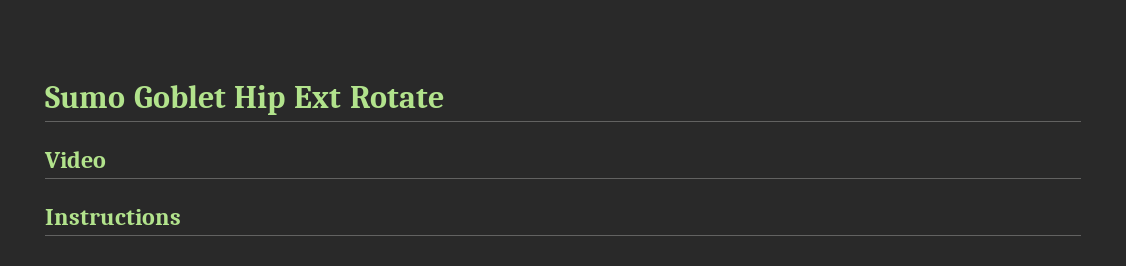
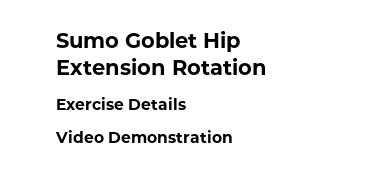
[293,86,444,108] Ext Rotate -> [56,58,267,75] [56,97,187,110] Extension Rotation // Exercise Details
[45,209,181,225] // Instructions -> [108,130,234,143] Demonstration

